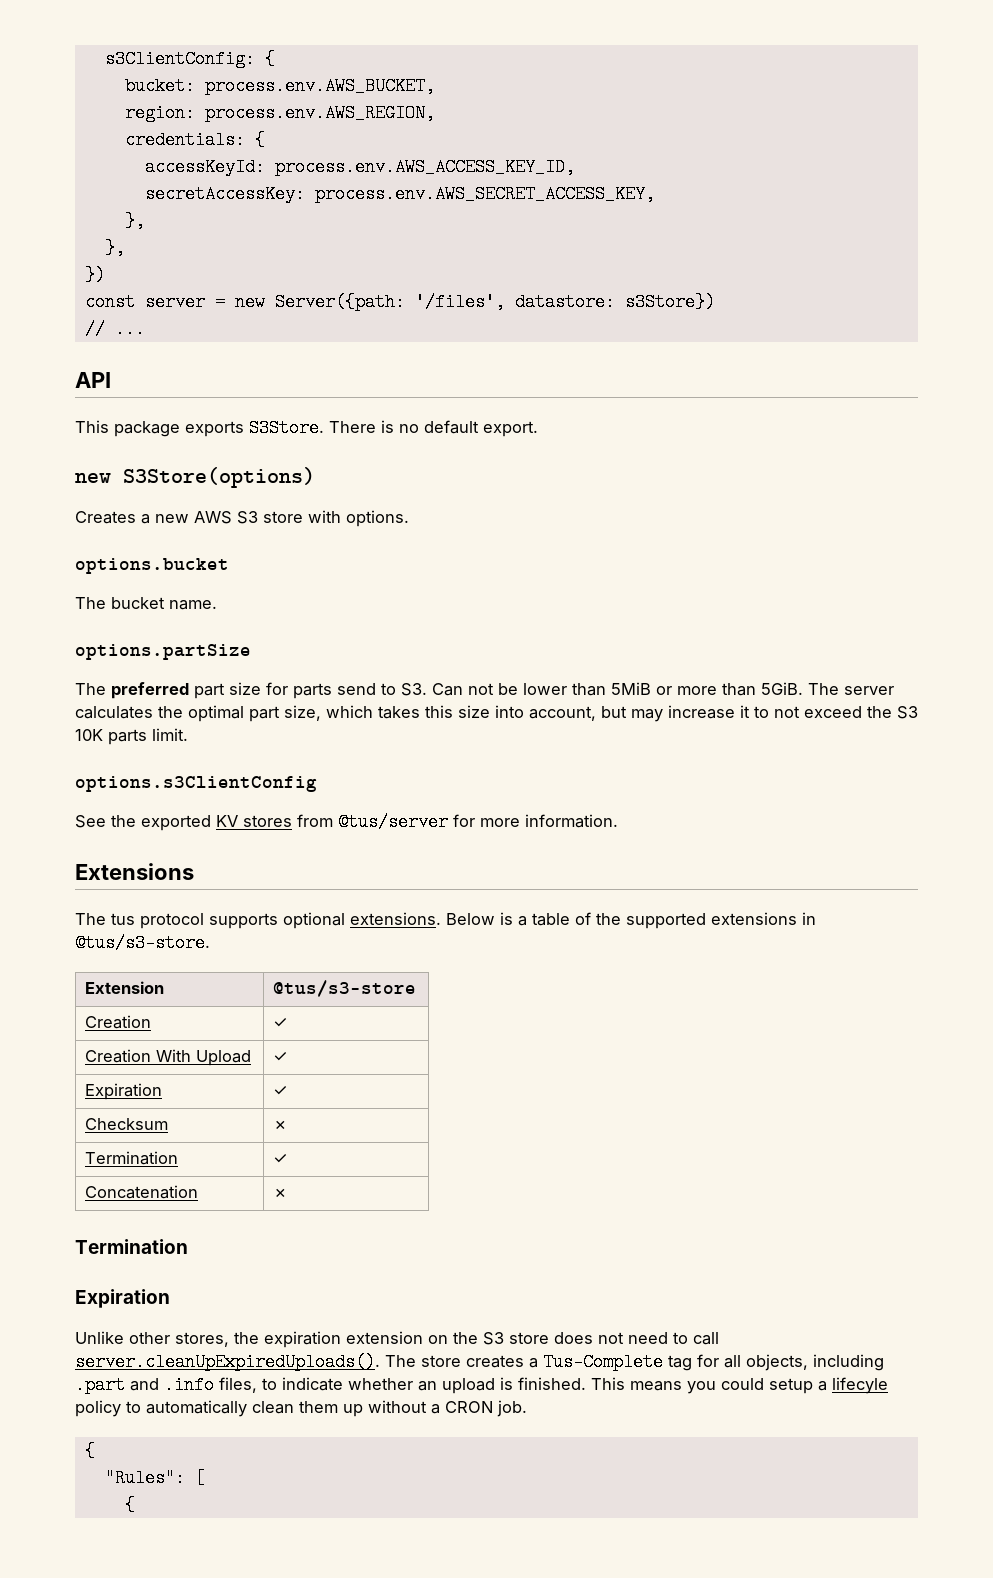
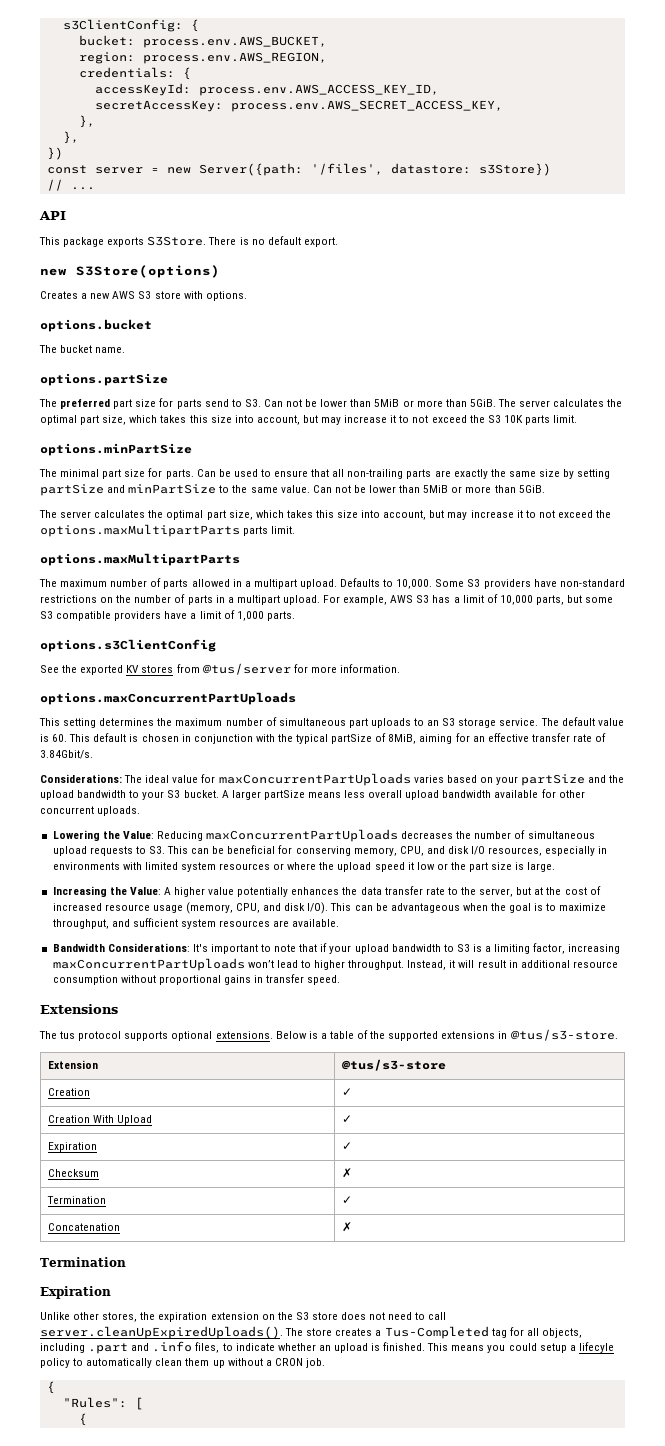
(188, 734) none -> [40,443,192,456] [39,468,611,479] [40,484,545,496] [39,510,612,520] [40,524,296,537] [40,553,240,566] [39,578,625,589] [40,594,614,605] [40,610,295,621] // options.minPartSize // The minimal part size for parts. Can be used to ensure that all non-trailing parts are exactly the same size by setting partSize and minPartSize to the same value. Can not be lower than 5MiB or more than 5GiB. // The server calculates the optimal part size, which takes this size into account, but may increase it to not exceed the options.maxMultipartParts parts limit. // options.maxMultipartParts // The maximum number of parts allowed in a multipart upload. Defaults to 10,000. Some S3 providers have non-standard restrictions on the number of parts in a multipart upload. For example, AWS S3 has a limit of 10,000 parts, but some S3 compatible providers have a limit of 1,000 parts.
(618, 821) none -> [40,692,296,705] [39,717,624,728] [40,733,607,744] [40,750,93,759] [40,773,625,786] [40,789,585,800] [40,806,141,816] [52,829,595,842] [52,845,608,856] [52,862,556,872] [52,886,601,897] [52,902,607,914] [52,918,340,929] [52,943,621,954] [52,958,618,971] [52,974,341,985] // options.maxConcurrentPartUploads // This setting determines the maximum number of simultaneous part uploads to an S3 storage service. The default value is 60. This default is chosen in conjunction with the typical partSize of 8MiB, aiming for an effective transfer rate of 3.84Gbit/s. // Considerations: The ideal value for maxConcurrentPartUploads varies based on your partSize and the upload bandwidth to your S3 bucket. A larger partSize means less overall upload bandwidth available for other concurrent uploads. // Lowering the Value: Reducing maxConcurrentPartUploads decreases the number of simultaneous upload requests to S3. This can be beneficial for conserving memory, CPU, and disk I/O resources, especially in environments with limited system resources or where the upload speed it low or the part size is large. // Increasing the Value: A higher value potentially enhances the data transfer rate to the server, but at the cost of increased resource usage (memory, CPU, and disk I/O). This can be advantageous when the goal is to maximize throughput, and sufficient system resources are available. // Bandwidth Considerations: It's important to note that if your upload bandwidth to S3 is a limiting factor, increasing maxConcurrentPartUploads won’t lead to higher throughput. Instead, it will result in additional resource consumption without proportional gains in transfer speed.
[543,1353,663,1371] Tus-Complete -> [384,1326,489,1339] Tus-Completed

